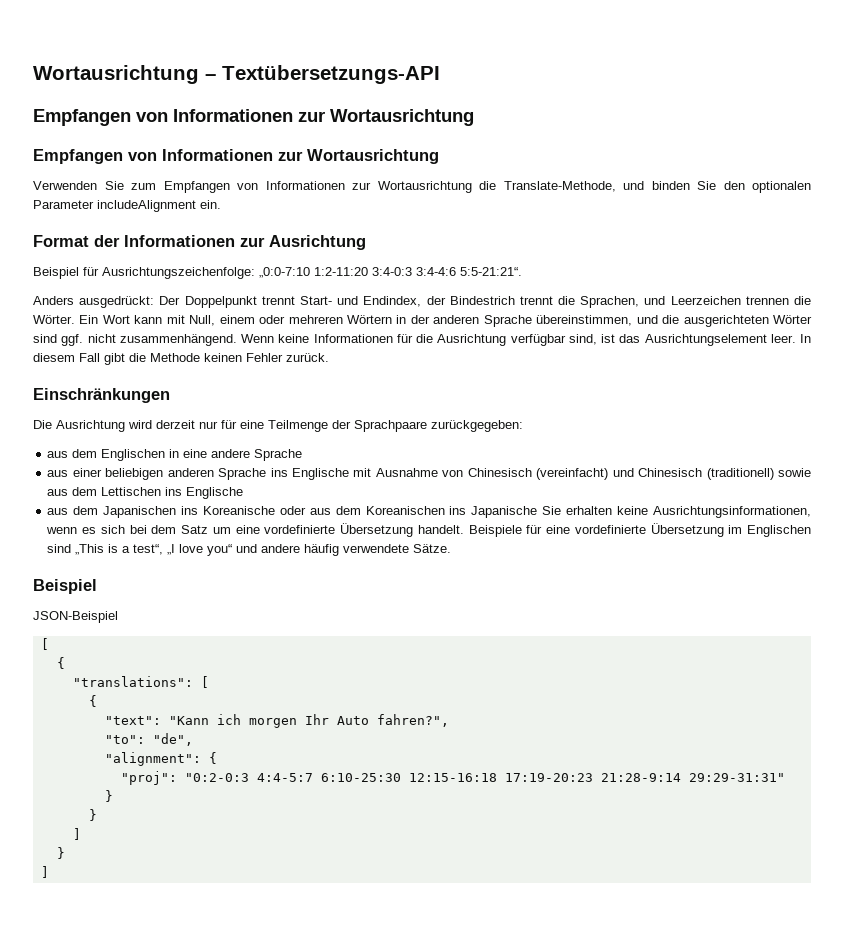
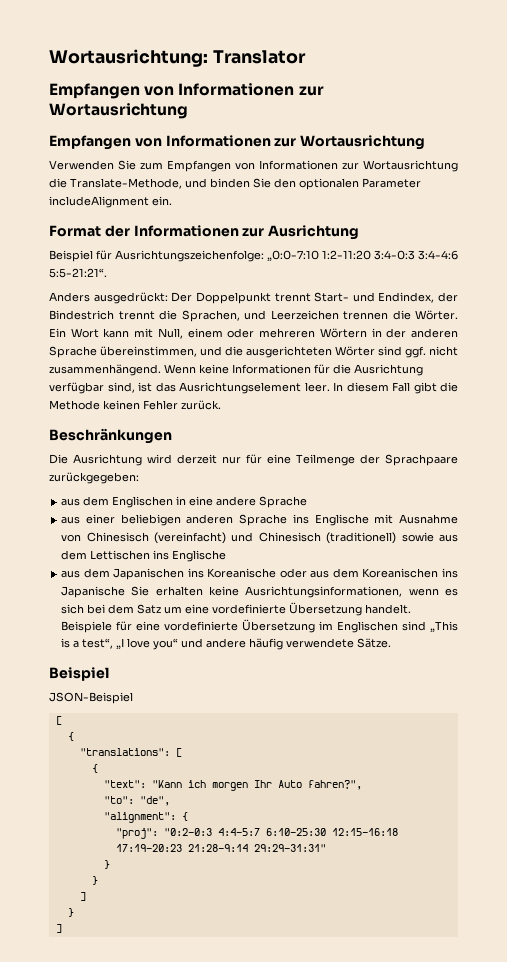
[33,65,440,84] Wortausrichtung – Textübersetzungs-API -> [49,49,306,67] Wortausrichtung: Translator
[33,388,170,403] Einschränkungen -> [49,428,172,444] Beschränkungen

